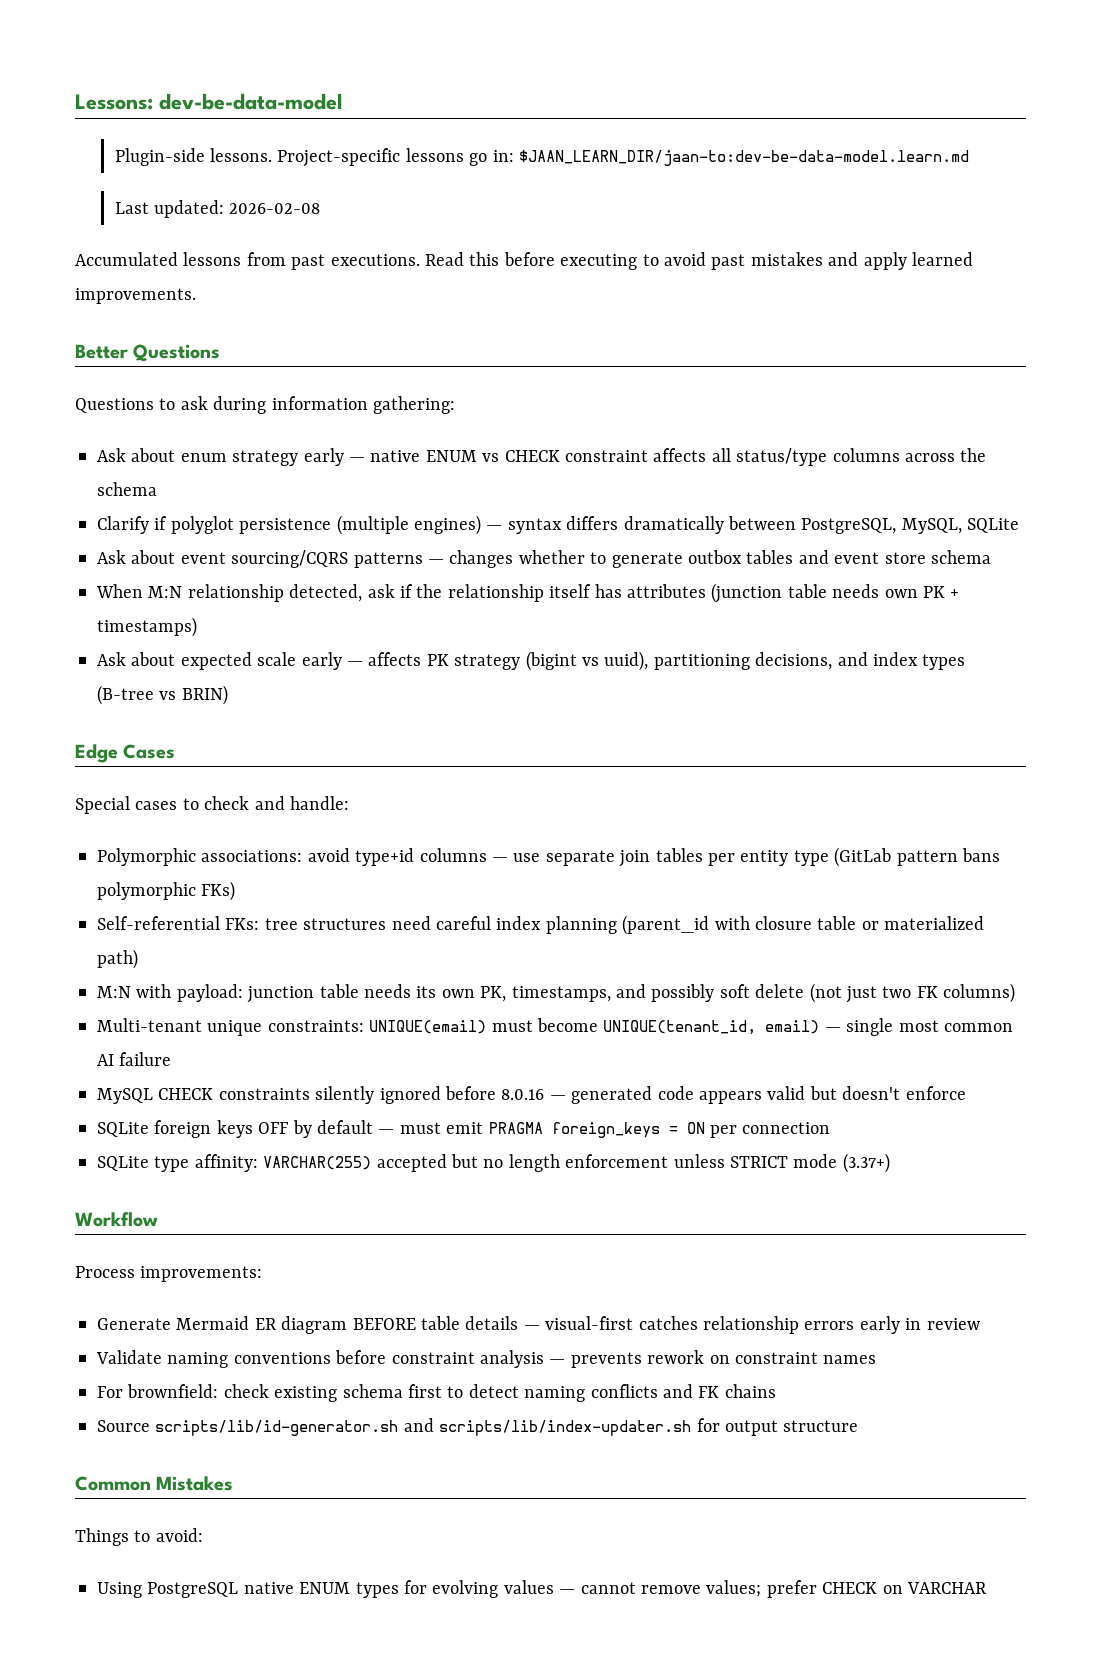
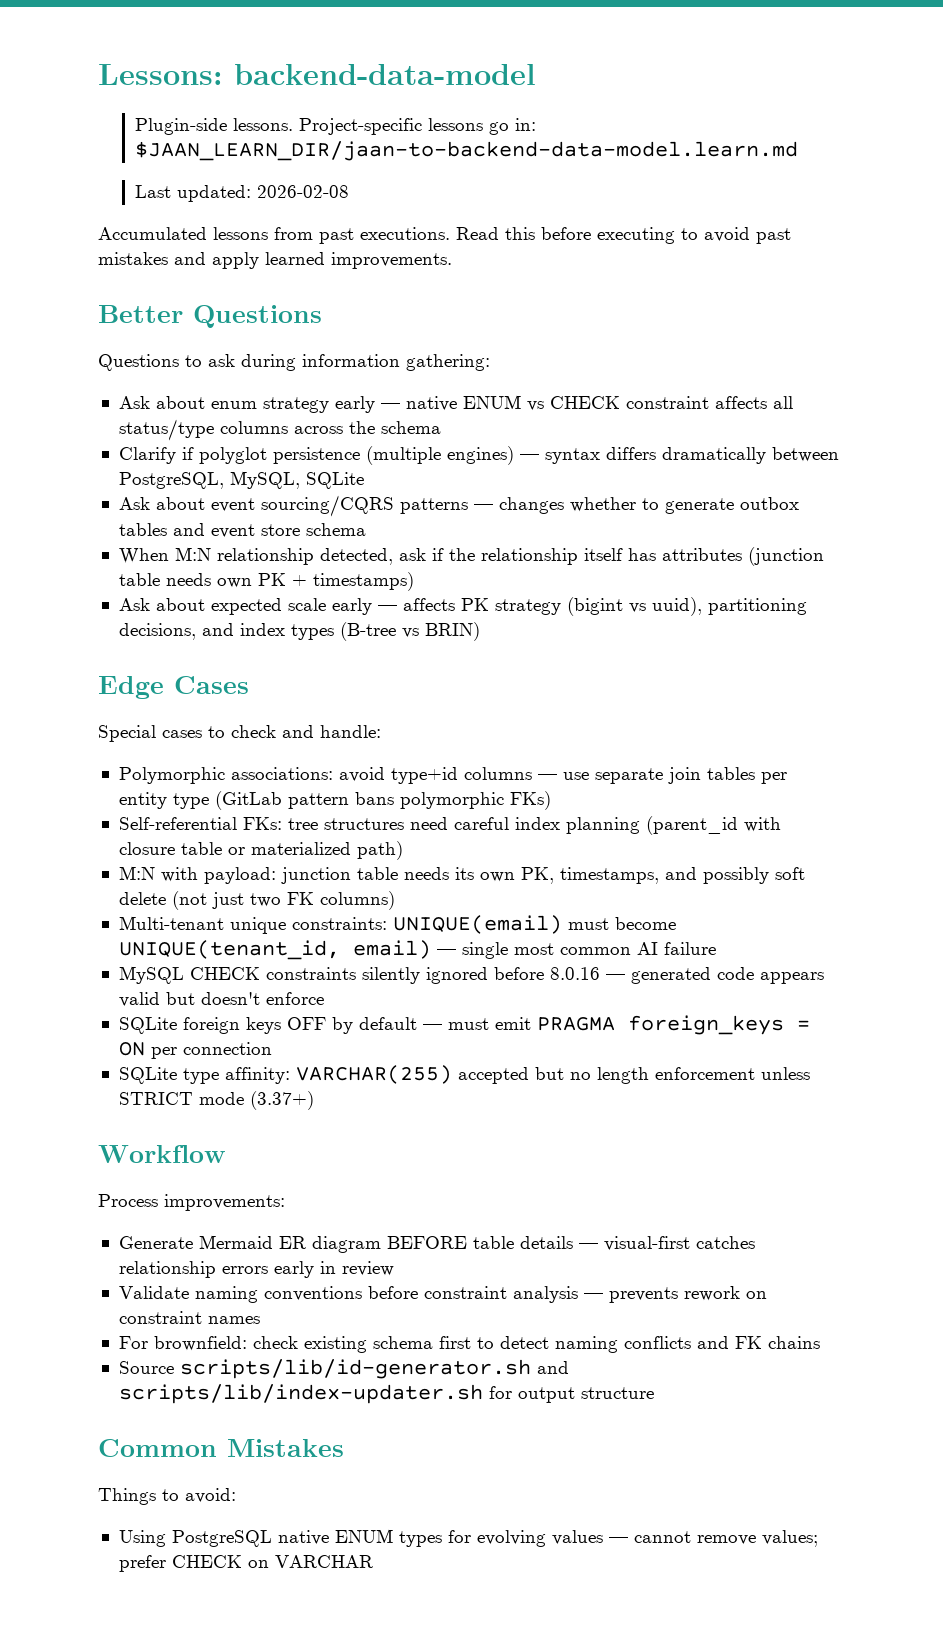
[159,93,342,110] dev-be-data-model -> [234,64,536,85] backend-data-model
[518,150,969,166] $JAAN_LEARN_DIR/jaan-to:dev-be-data-model.learn.md -> [135,141,799,161] $JAAN_LEARN_DIR/jaan-to-backend-data-model.learn.md

